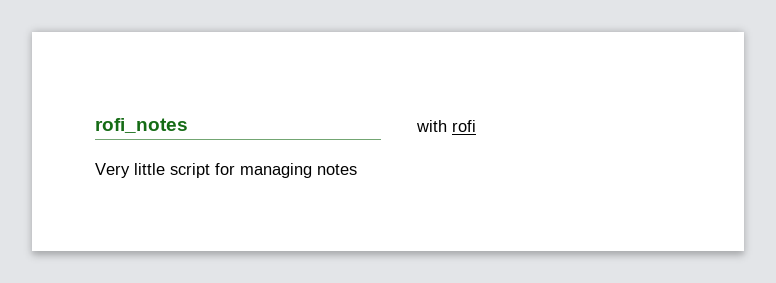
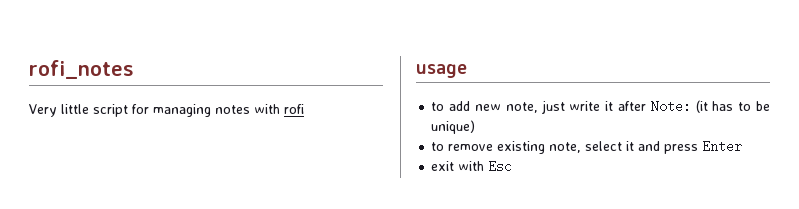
(476, 126) none -> [416,64,467,78] [431,100,771,114] [431,120,476,134] [431,140,743,154] [431,160,513,173] // usage // to add new note, just write it after Note: (it has to be unique) // to remove existing note, select it and press Enter // exit with Esc

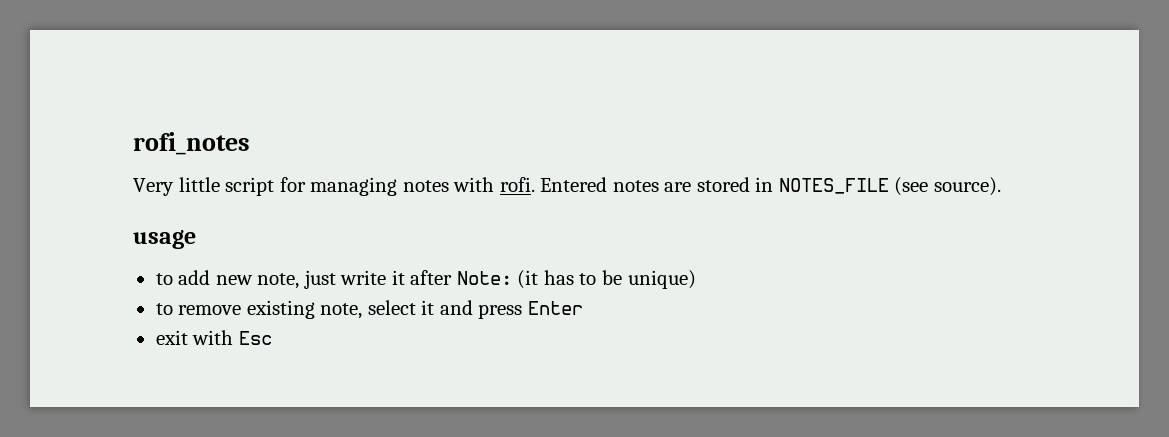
[284,104,304,114] rofi -> [499,177,1002,196] rofi. Entered notes are stored in NOTES_FILE (see source).

